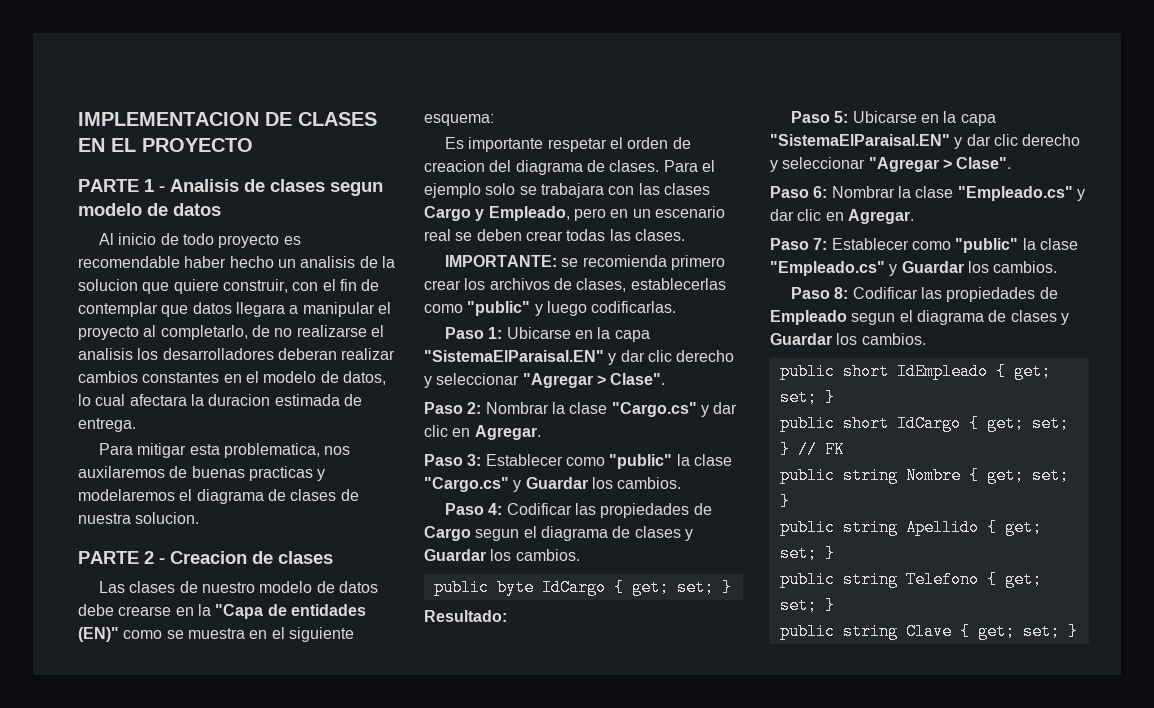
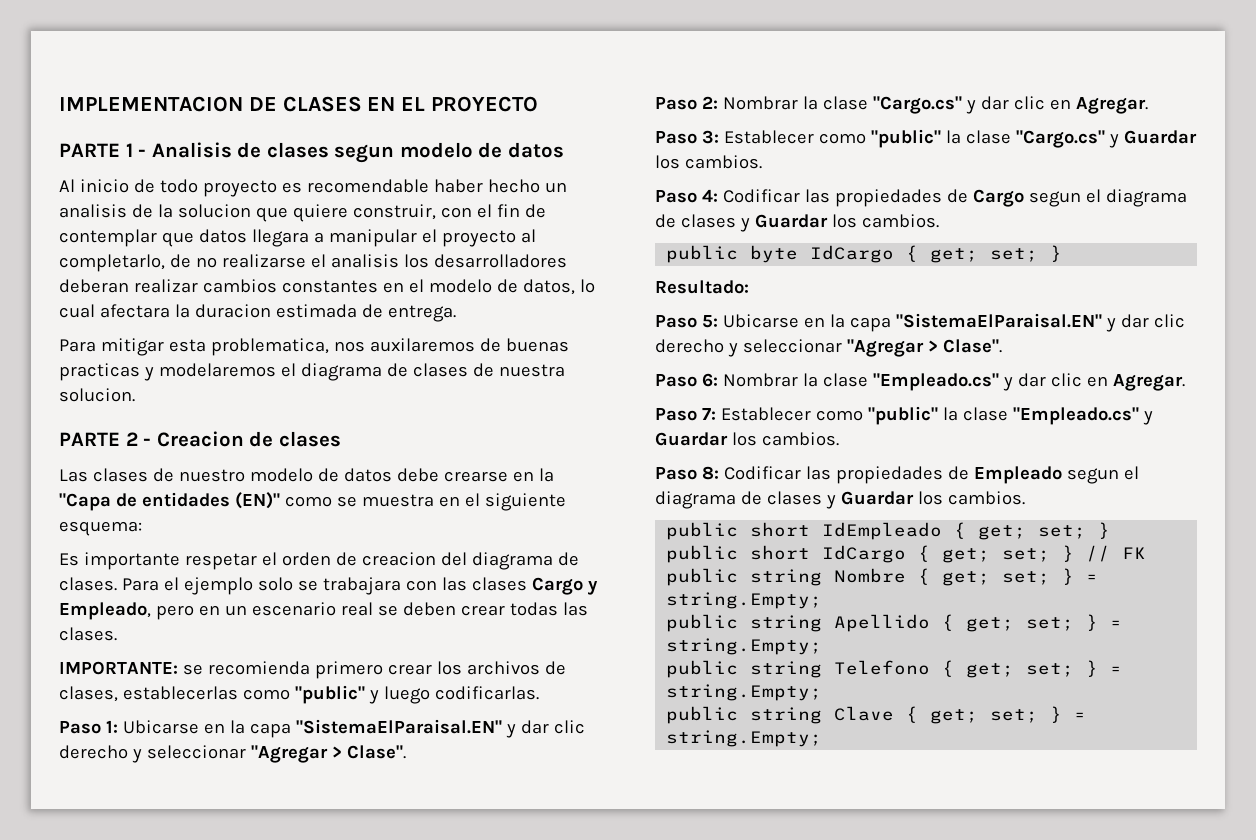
(790, 501) none -> [1086,574,1099,582] [666,592,823,609] = string.Empty;
(835, 553) none -> [1110,620,1123,628] [666,638,823,655] = string.Empty;
(835, 605) none -> [1110,666,1123,674] [666,684,823,701] = string.Empty;
(1078, 631) none -> [1074,712,1087,720] [666,730,823,747] = string.Empty;

